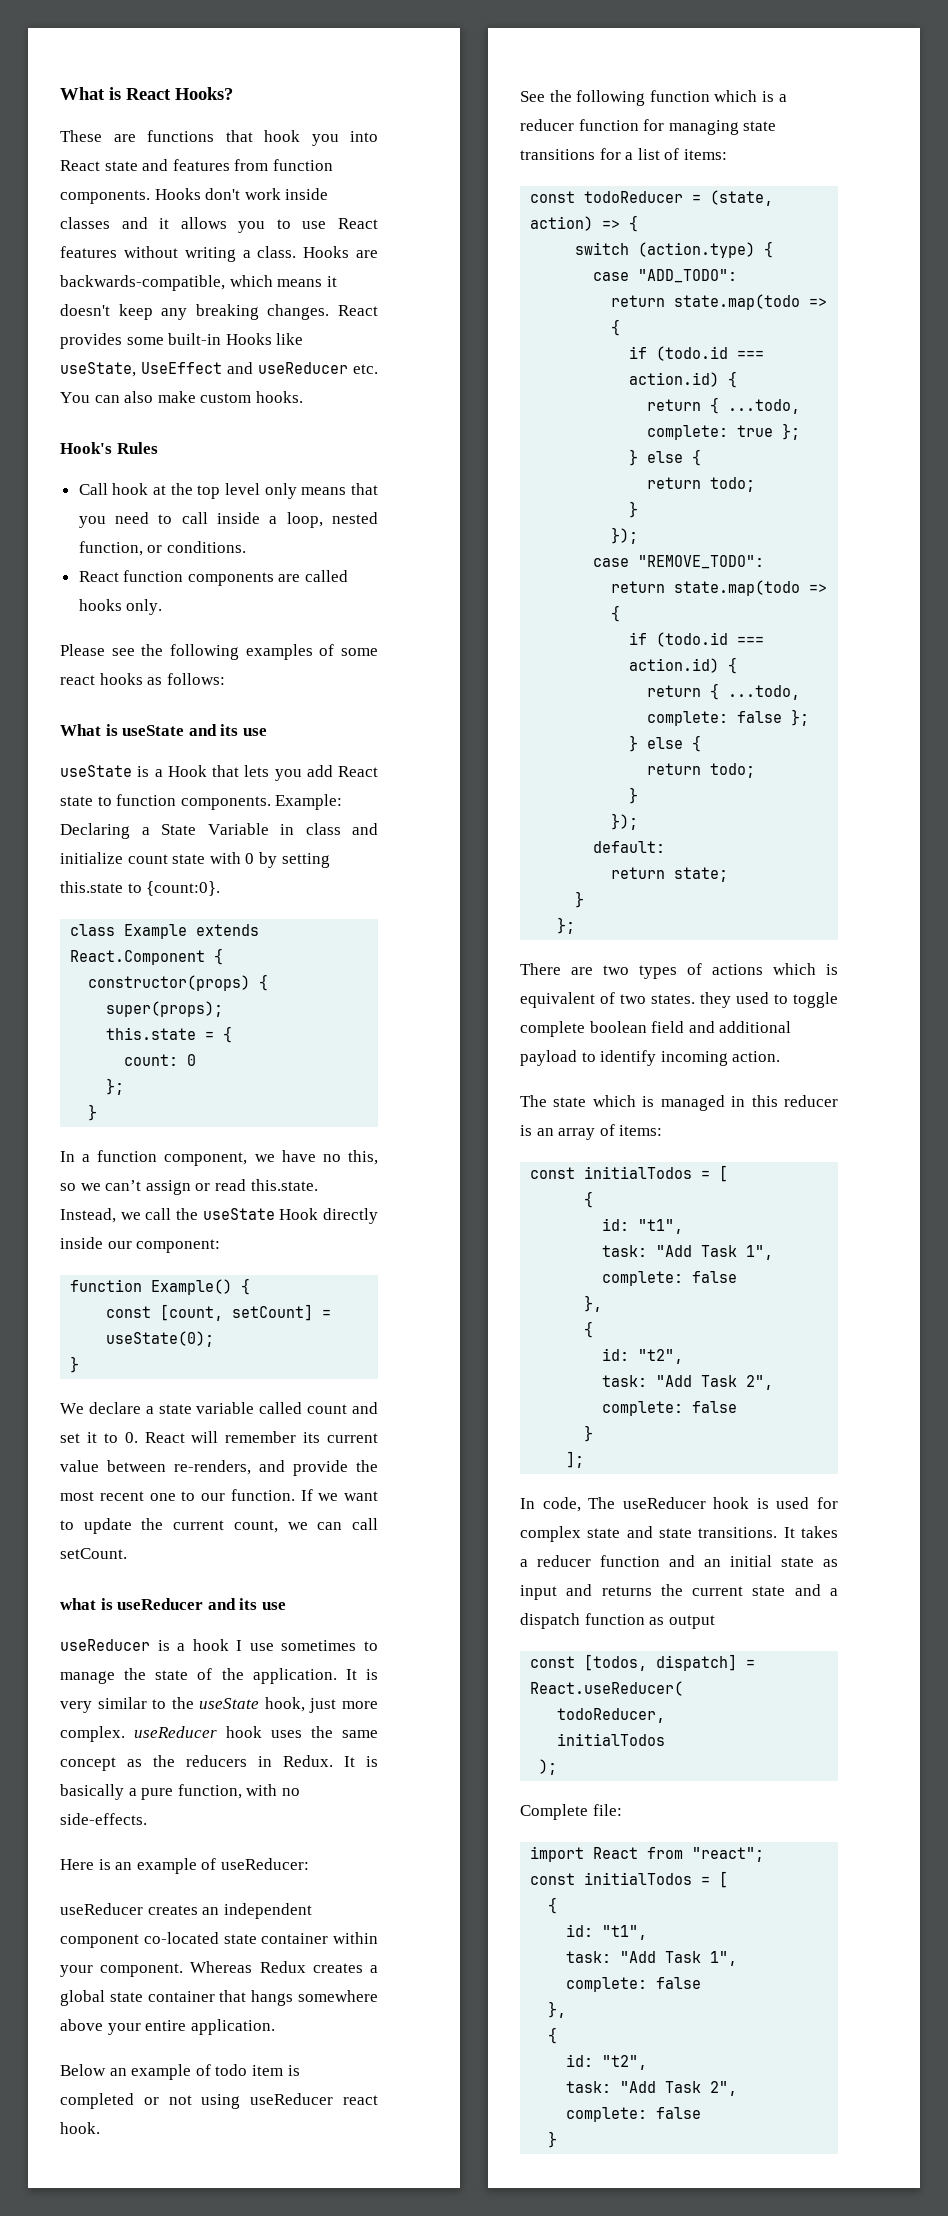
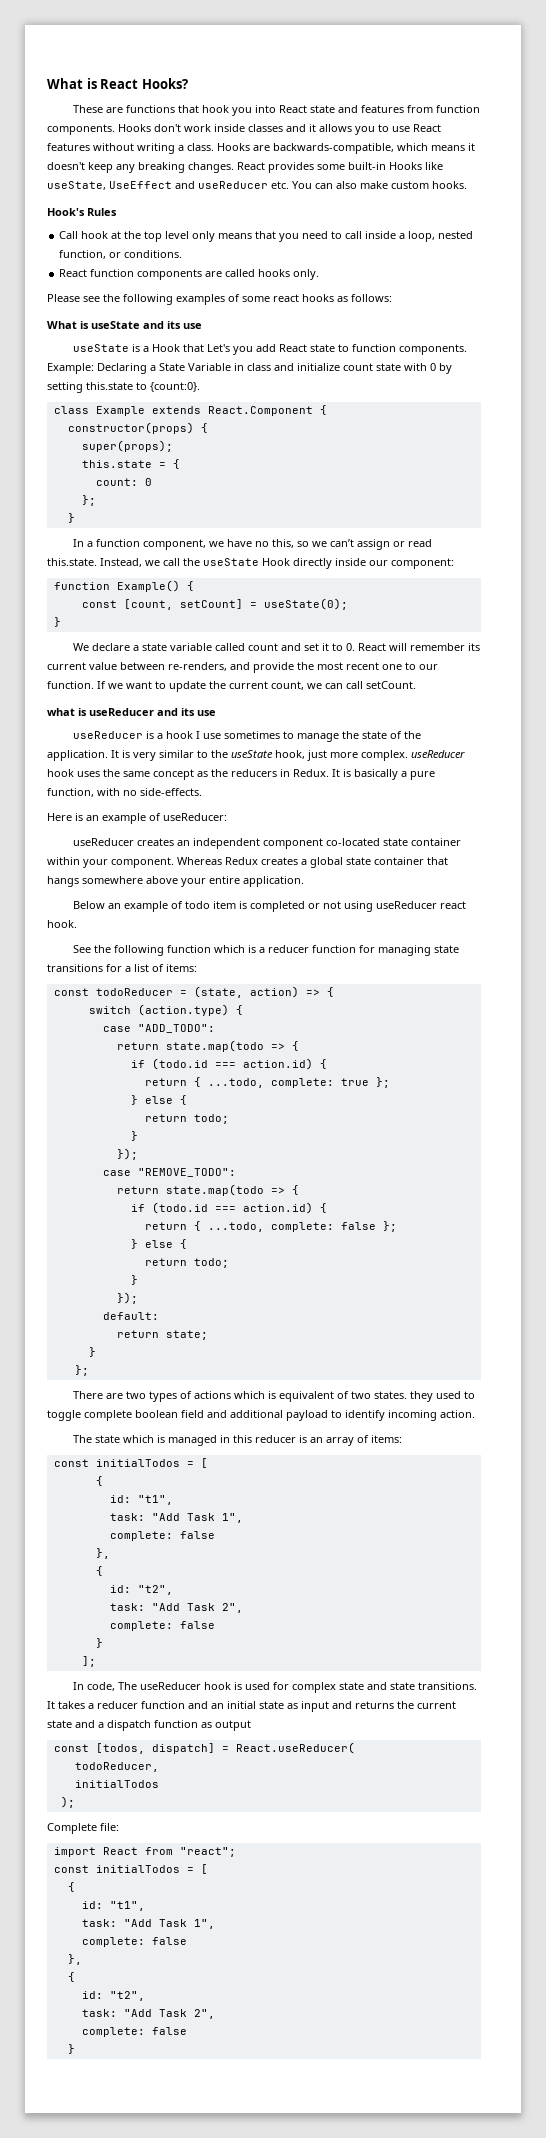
[244,765,270,777] lets -> [206,344,230,352] Let's

